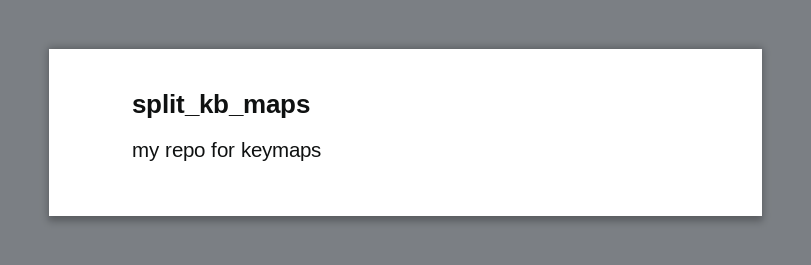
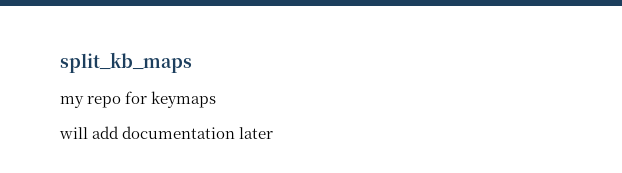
(321, 151) none -> [59,126,274,139] // will add documentation later

